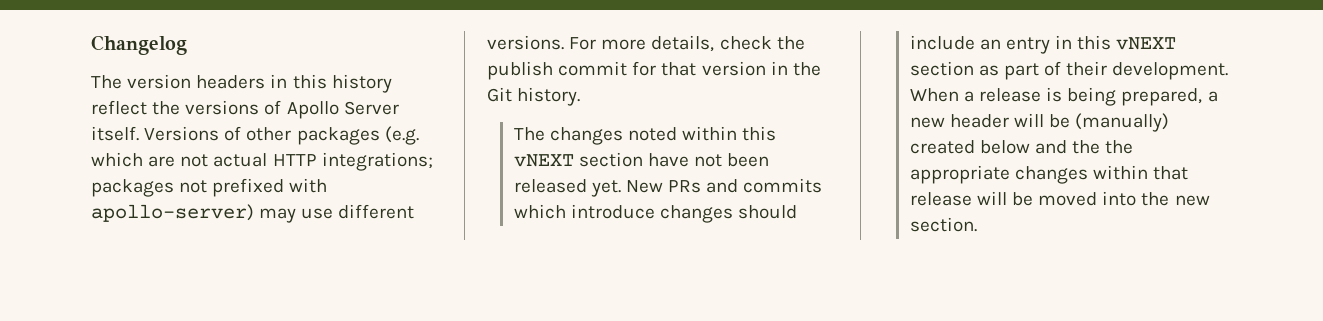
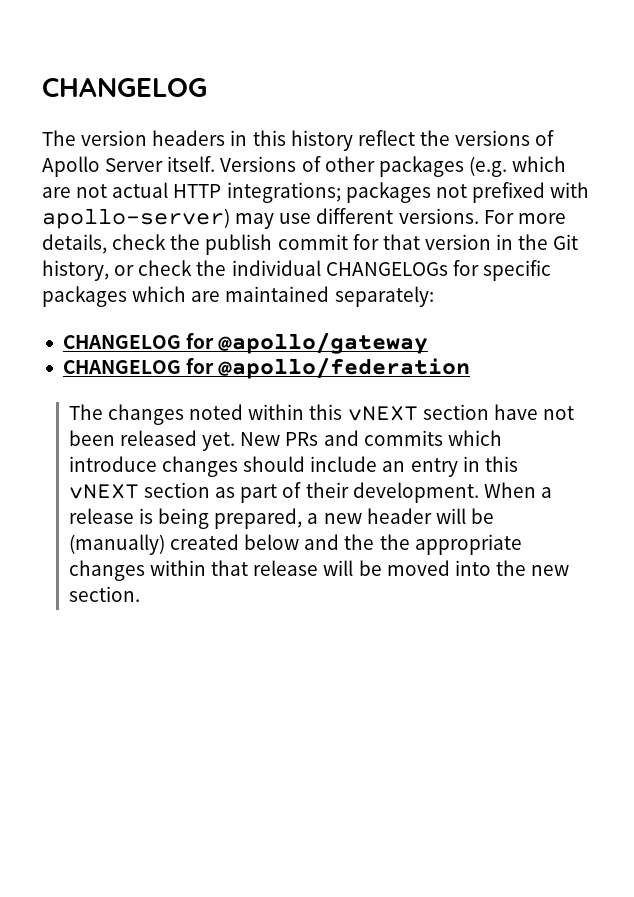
[91,35,187,55] Changelog -> [42,77,207,97] CHANGELOG
[517,87,581,106] history. -> [42,260,551,281] [42,286,434,307] [62,332,429,354] [62,357,471,379] history, or check the individual CHANGELOGs for specific packages which are maintained separately: // CHANGELOG for @apollo/gateway // CHANGELOG for @apollo/federation

